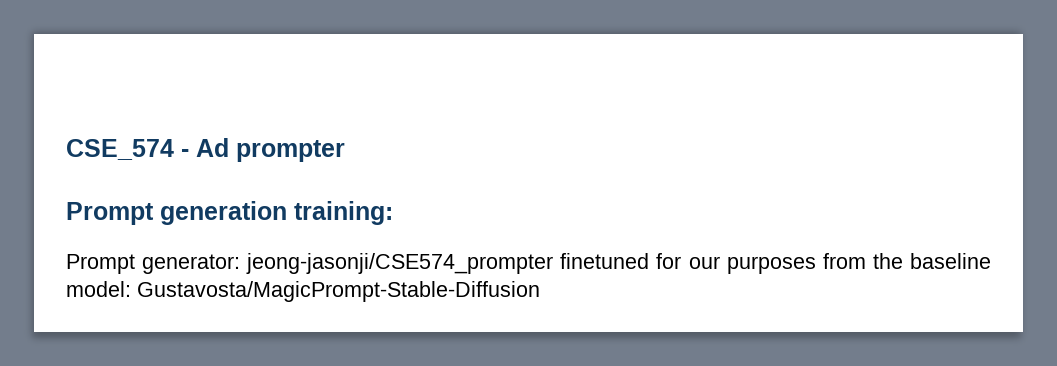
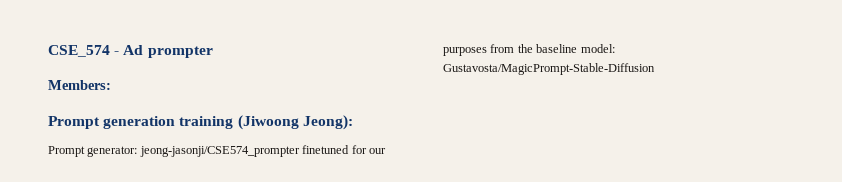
(345, 151) none -> [48,80,111,90] // Members:
[294,201,393,225] training: -> [179,115,353,130] training (Jiwoong Jeong):

